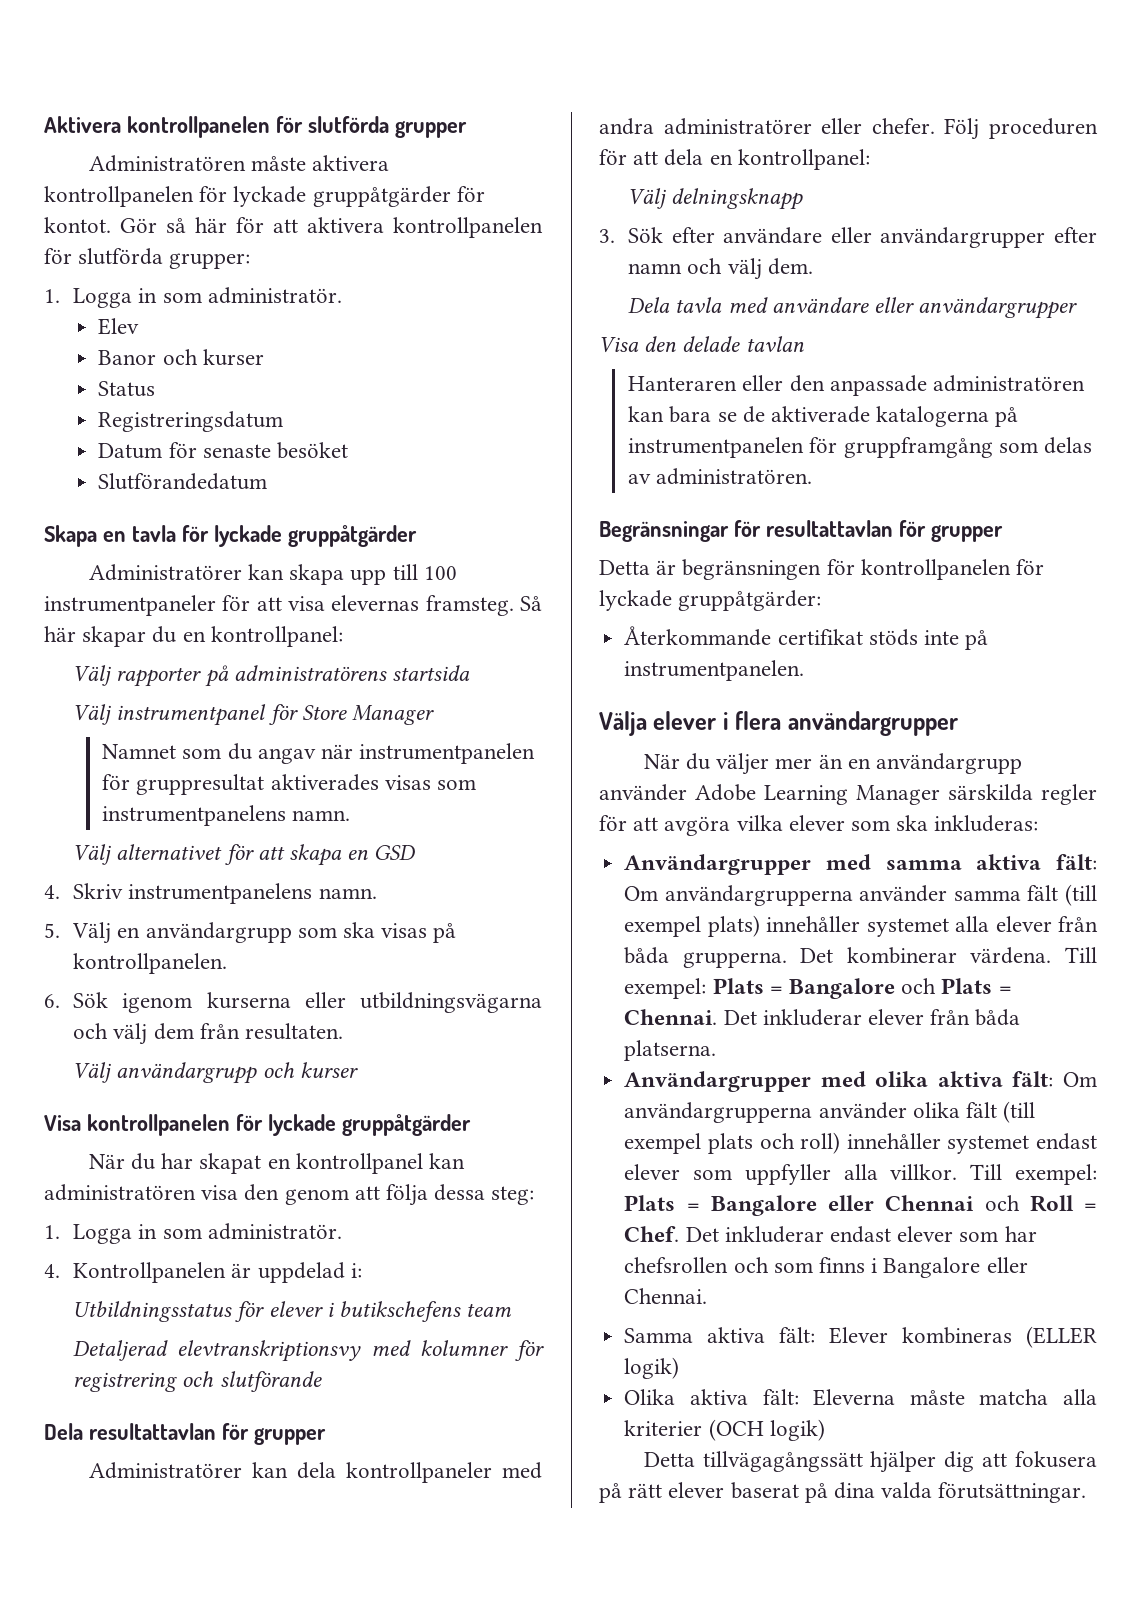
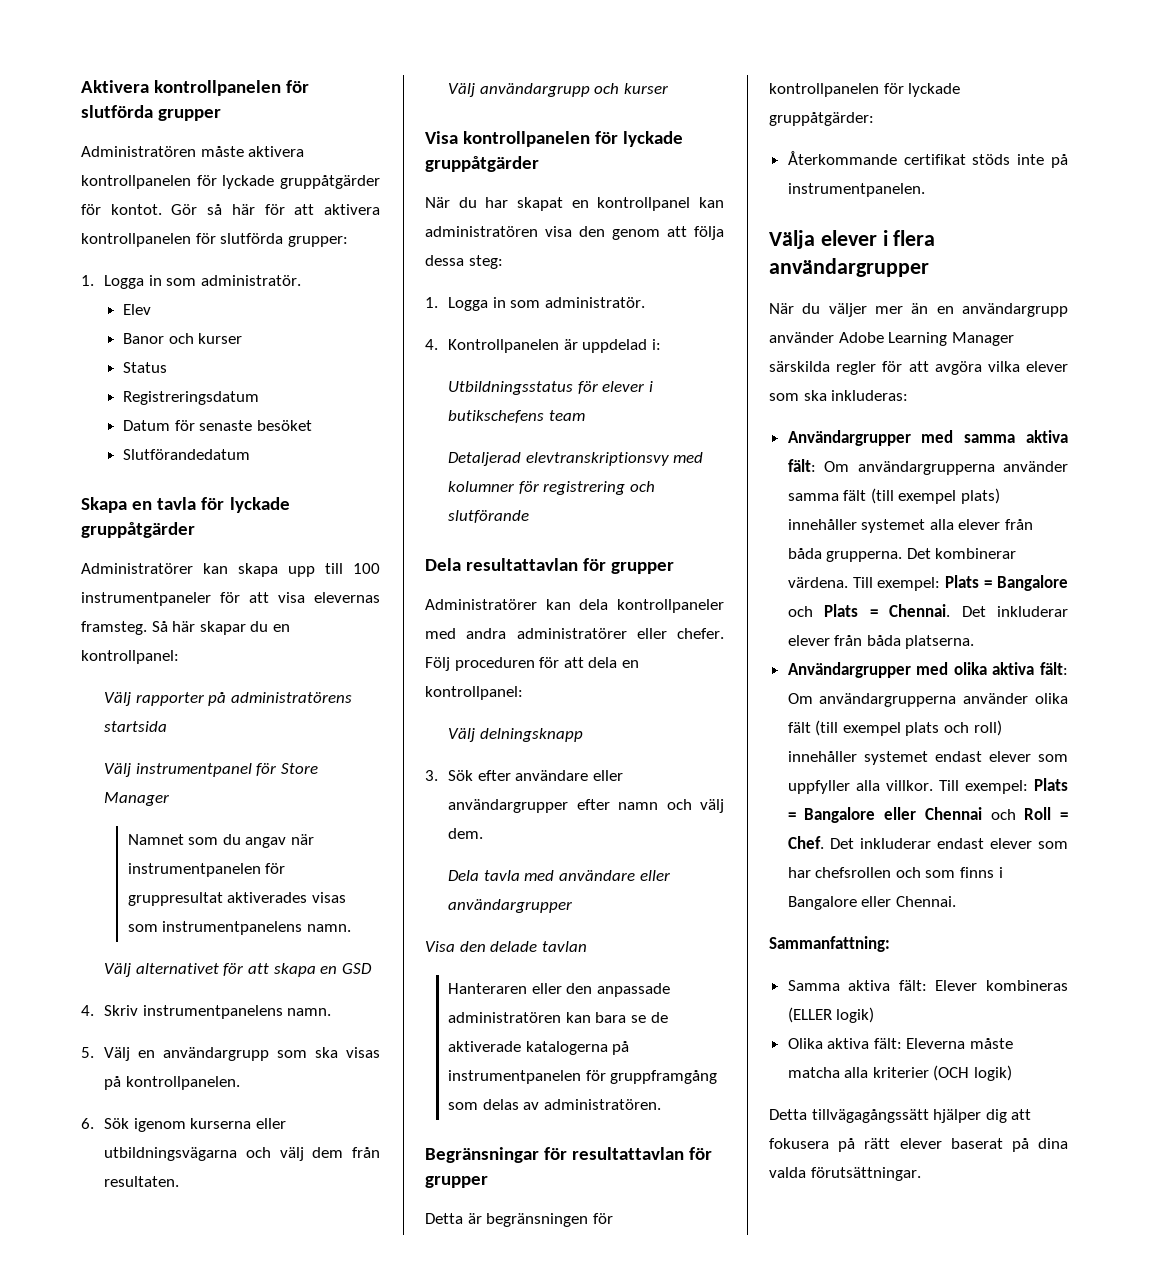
(708, 1296) none -> [769,936,890,952] // Sammanfattning:

